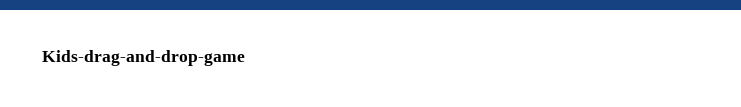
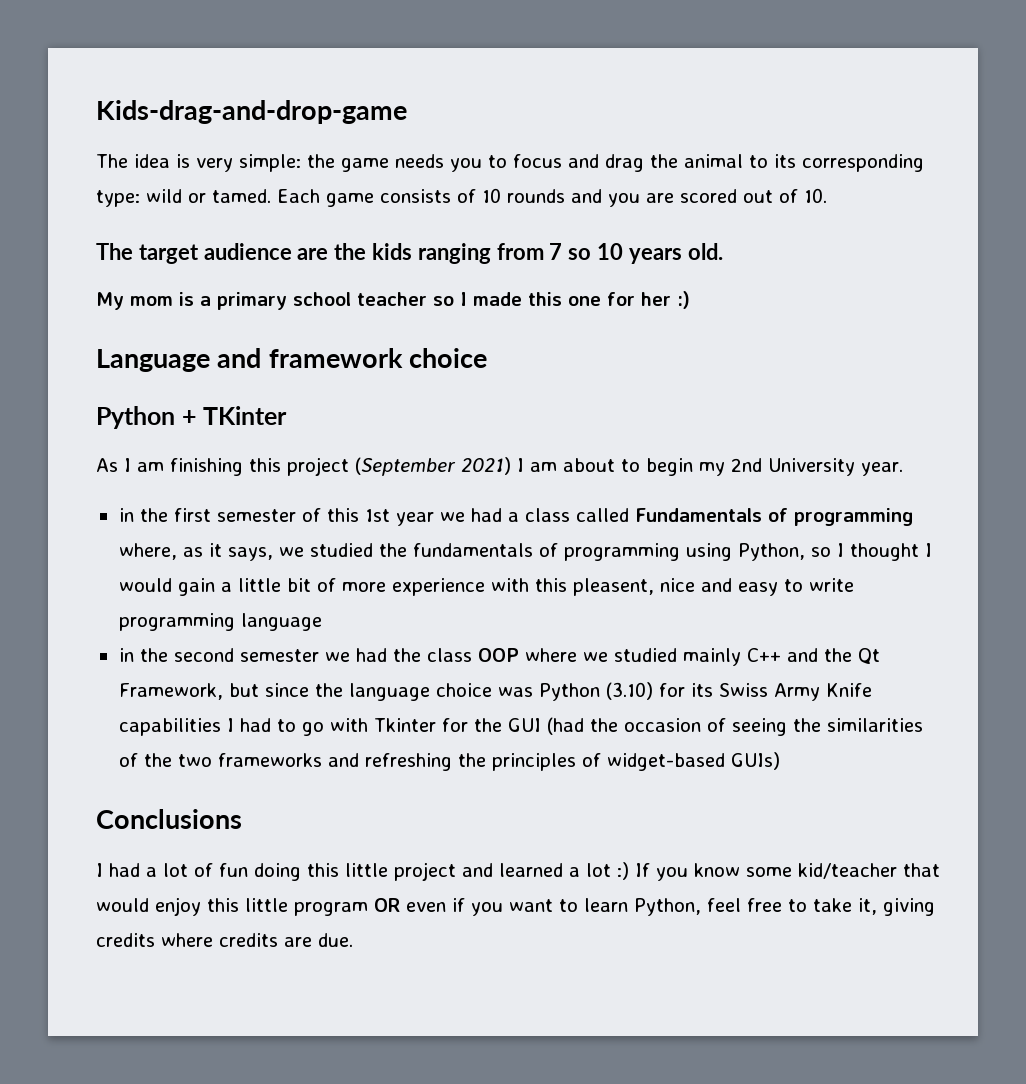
(245, 58) none -> [96,154,924,172] [96,188,827,207] [96,243,723,264] [96,291,690,310] [96,348,487,372] [96,406,288,429] [96,457,903,476] [118,508,913,526] [118,543,932,561] [118,578,854,596] [118,613,322,631] [118,648,880,666] [118,682,872,701] [118,717,923,736] [118,752,780,771] [96,809,242,829] [96,862,940,881] [96,897,935,916] [96,933,353,947] // The idea is very simple: the game needs you to focus and drag the animal to its corresponding type: wild or tamed. Each game consists of 10 rounds and you are scored out of 10. // The target audience are the kids ranging from 7 so 10 years old. // My mom is a primary school teacher so I made this one for her :) // Language and framework choice // Python + TKinter // As I am finishing this project (September 2021) I am about to begin my 2nd University year. // in the first semester of this 1st year we had a class called Fundamentals of programming where, as it says, we studied the fundamentals of programming using Python, so I thought I would gain a little bit of more experience with this pleasent, nice and easy to write programming language // in the second semester we had the class OOP where we studied mainly C++ and the Qt Framework, but since the language choice was Python (3.10) for its Swiss Army Knife capabilities I had to go with Tkinter for the GUI (had the occasion of seeing the similarities of the two frameworks and refreshing the principles of widget-based GUIs) // Conclusions // I had a lot of fun doing this little project and learned a lot :) If you know some kid/teacher that would enjoy this little program OR even if you want to learn Python, feel free to take it, giving credits where credits are due.

